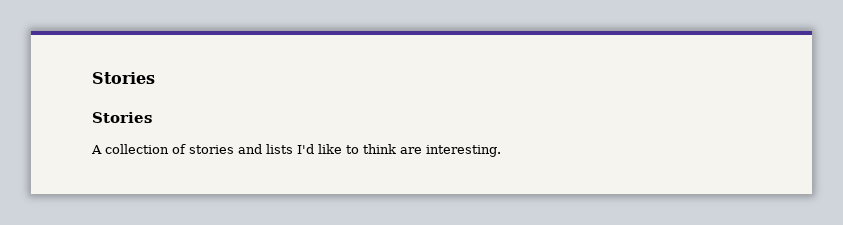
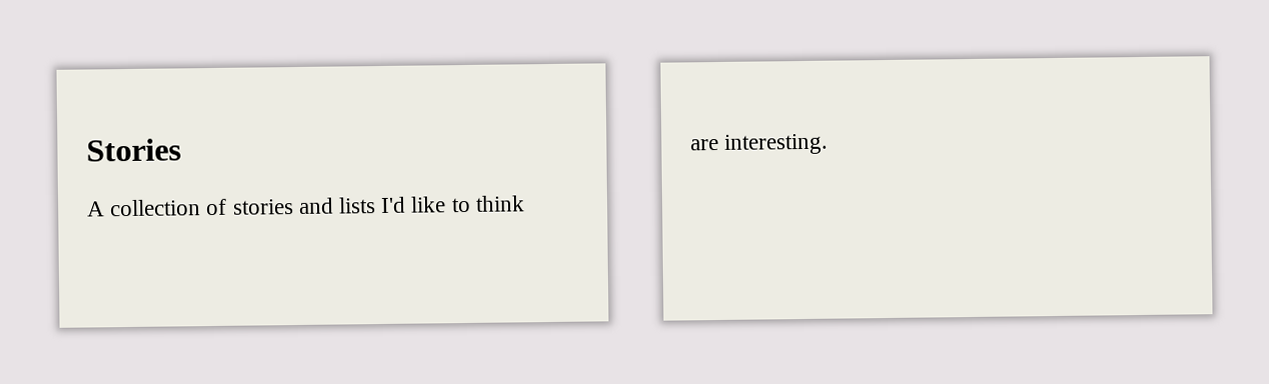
[92,72,155,84] [92,112,152,123] Stories // Stories -> [86,138,182,162] Stories

